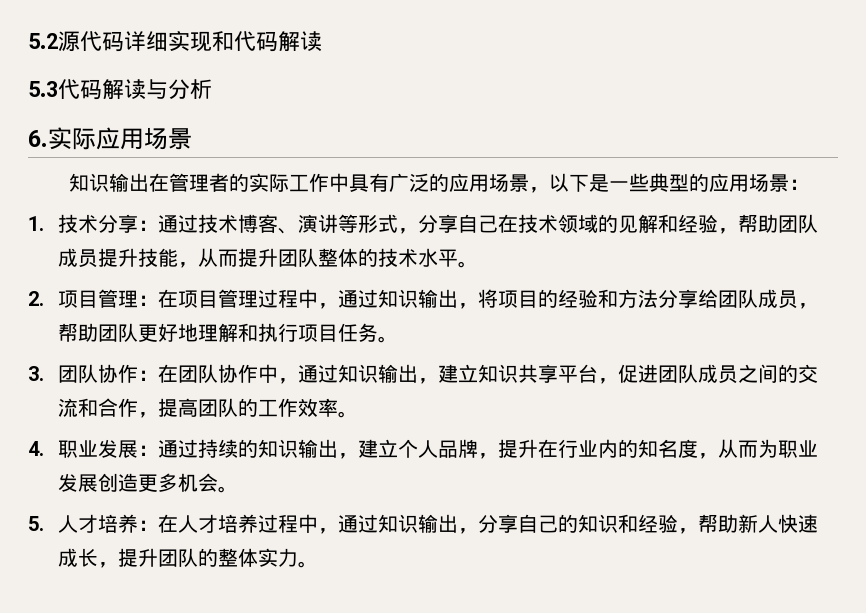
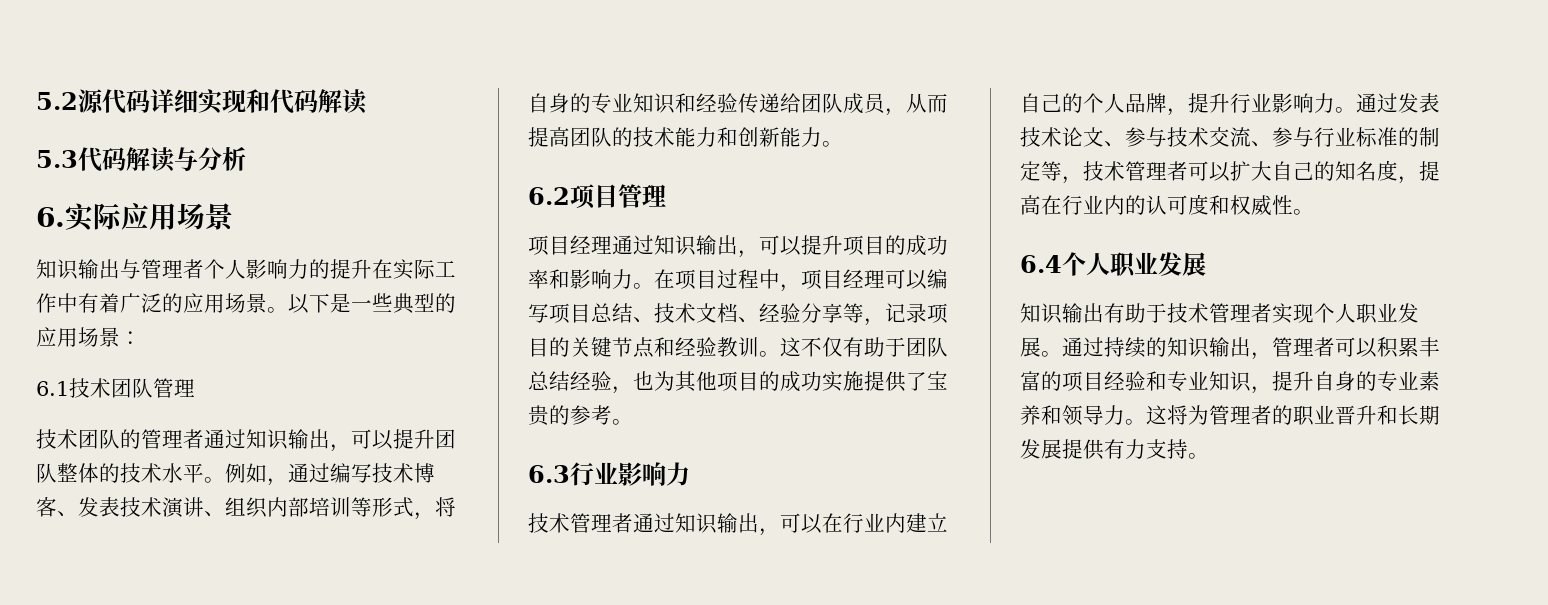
[148,173,249,192] 在管理者的 -> [120,259,393,279] 与管理者个人影响力的提升在
[348,173,389,192] 具有 -> [78,293,120,313] 有着
[528,187,549,193] ， -> [267,307,288,313] 。
[28,214,819,234] [58,248,239,268] 1.技术分享：通过技术博客、演讲等形式，分享自己在技术领域的见解和经验，帮助团队成员提升技能，从而 -> [36,378,195,398] [36,429,393,452] 6.1技术团队管理 // 技术团队的管理者通过知识输出，可以
[28,289,819,309] [58,323,399,343] [28,364,819,384] [58,398,359,418] [28,439,159,458] // 2.项目管理：在项目管理过程中，通过知识输出，将项目的经验和方法分享给团队成员，帮助团队更好地理解和执行项目任务。 // 3.团队协作：在团队协作中，通过知识输出，建立知识共享平台，促进团队成员之间的交流和合作，提高团队的工作效率。 // 4.职业发展： -> [225,463,435,486] [36,497,456,520] [528,93,948,116] [528,127,843,147] [528,184,666,209] [528,235,948,258] [528,269,948,292] [528,303,948,326] [528,337,948,358] [528,371,948,394] [528,405,633,426] [528,462,690,486] [528,513,948,536] [1020,93,1440,116] [1020,127,1440,147] [1020,160,1440,184] [1020,194,1314,216] [1020,252,1206,278] [1020,303,1419,324] [1020,337,1062,357] 例如，通过编写技术博客、发表技术演讲、组织内部培训等形式，将自身的专业知识和经验传递给团队成员，从而提高团队的技术能力和创新能力。 // 6.2项目管理 // 项目经理通过知识输出，可以提升项目的成功率和影响力。在项目过程中，项目经理可以编写项目总结、技术文档、经验分享等，记录项目的关键节点和经验教训。这不仅有助于团队总结经验，也为其他项目的成功实施提供了宝贵的参考。 // 6.3行业影响力 // 技术管理者通过知识输出，可以在行业内建立自己的个人品牌，提升行业影响力。通过发表技术论文、参与技术交流、参与行业标准的制定等，技术管理者可以扩大自己的知名度，提高在行业内的认可度和权威性。 // 6.4个人职业发展 // 知识输出有助于技术管理者实现个人职业发展。
[358,439,819,459] [58,473,239,493] [28,514,819,534] [58,548,299,568] 建立个人品牌，提升在行业内的知名度，从而为职业发展创造更多机会。 // 5.人才培养：在人才培养过程中，通过知识输出，分享自己的知识和经验，帮助新人快速成长，提升团队的整体实力 -> [1272,337,1440,358] [1020,371,1440,394] [1020,405,1440,426] [1020,439,1188,460] 管理者可以积累丰富的项目经验和专业知识，提升自身的专业素养和领导力。这将为管理者的职业晋升和长期发展提供有力支持

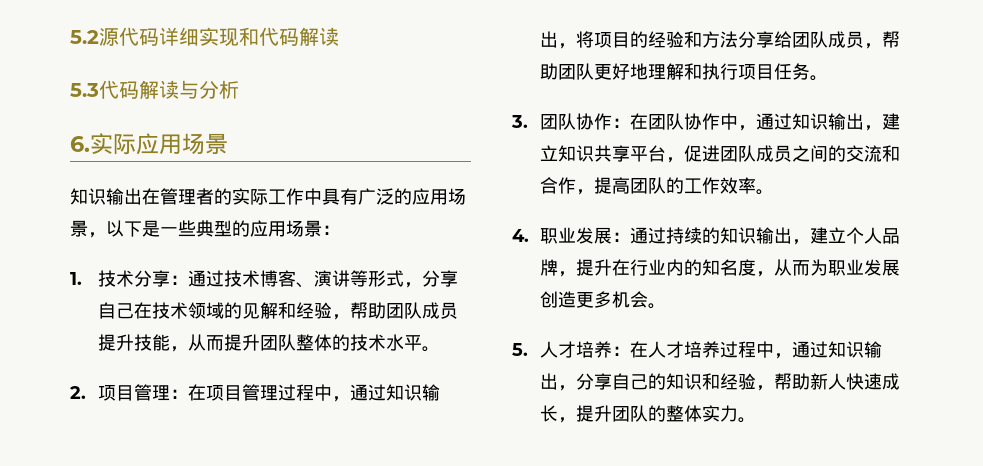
[120,259,393,279] 与管理者个人影响力的提升在 -> [142,188,232,205] 在管理者的
[78,293,120,313] 有着 -> [322,188,358,205] 具有
[267,307,288,313] 。 -> [88,232,106,238] ，
[36,378,195,398] [36,429,393,452] 6.1技术团队管理 // 技术团队的管理者通过知识输出，可以 -> [70,270,458,288] [97,302,458,320] [97,334,224,352] 1.技术分享：通过技术博客、演讲等形式，分享自己在技术领域的见解和经验，帮助团队成员提升技能，从而
[225,463,435,486] [36,497,456,520] [528,93,948,116] [528,127,843,147] [528,184,666,209] [528,235,948,258] [528,269,948,292] [528,303,948,326] [528,337,948,358] [528,371,948,394] [528,405,633,426] [528,462,690,486] [528,513,948,536] [1020,93,1440,116] [1020,127,1440,147] [1020,160,1440,184] [1020,194,1314,216] [1020,252,1206,278] [1020,303,1419,324] [1020,337,1062,357] 例如，通过编写技术博客、发表技术演讲、组织内部培训等形式，将自身的专业知识和经验传递给团队成员，从而提高团队的技术能力和创新能力。 // 6.2项目管理 // 项目经理通过知识输出，可以提升项目的成功率和影响力。在项目过程中，项目经理可以编写项目总结、技术文档、经验分享等，记录项目的关键节点和经验教训。这不仅有助于团队总结经验，也为其他项目的成功实施提供了宝贵的参考。 // 6.3行业影响力 // 技术管理者通过知识输出，可以在行业内建立自己的个人品牌，提升行业影响力。通过发表技术论文、参与技术交流、参与行业标准的制定等，技术管理者可以扩大自己的知名度，提高在行业内的认可度和权威性。 // 6.4个人职业发展 // 知识输出有助于技术管理者实现个人职业发展。 -> [70,384,440,402] [539,31,900,49] [539,63,828,81] [511,113,900,131] [539,145,900,163] [539,177,774,195] [512,227,630,244] // 2.项目管理：在项目管理过程中，通过知识输出，将项目的经验和方法分享给团队成员，帮助团队更好地理解和执行项目任务。 // 3.团队协作：在团队协作中，通过知识输出，建立知识共享平台，促进团队成员之间的交流和合作，提高团队的工作效率。 // 4.职业发展：
[1272,337,1440,358] [1020,371,1440,394] [1020,405,1440,426] [1020,439,1188,460] 管理者可以积累丰富的项目经验和专业知识，提升自身的专业素养和领导力。这将为管理者的职业晋升和长期发展提供有力支持 -> [809,227,900,244] [539,259,900,277] [539,291,666,309] [512,341,882,359] [539,373,900,391] [539,405,738,423] 建立个人品牌，提升在行业内的知名度，从而为职业发展创造更多机会。 // 5.人才培养：在人才培养过程中，通过知识输出，分享自己的知识和经验，帮助新人快速成长，提升团队的整体实力

